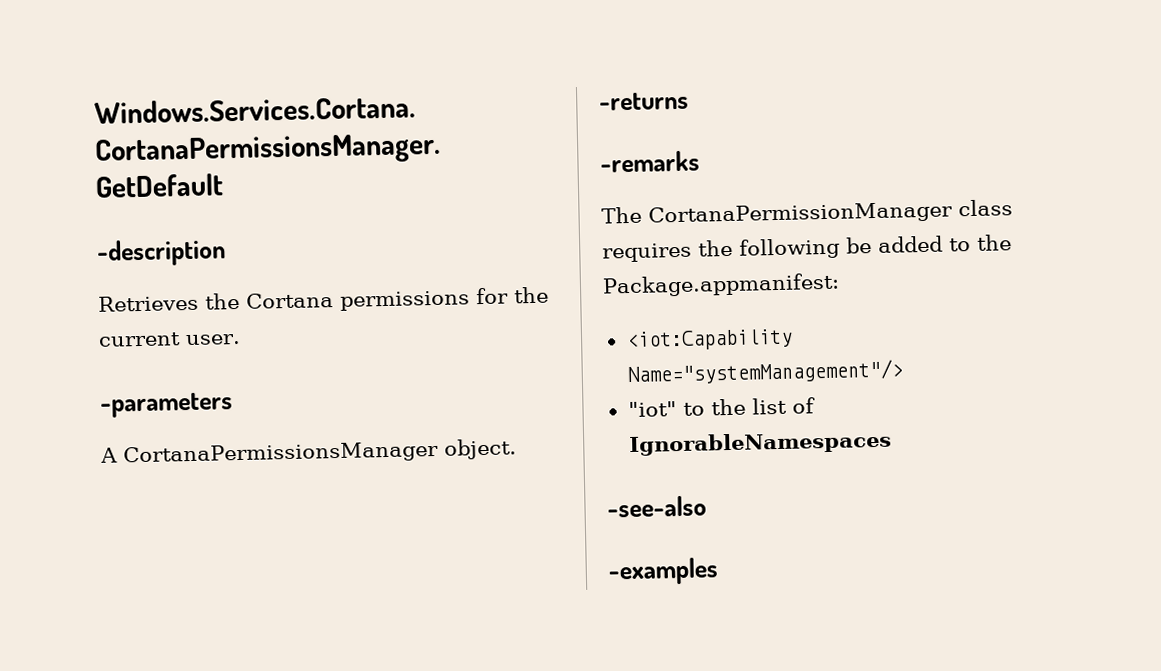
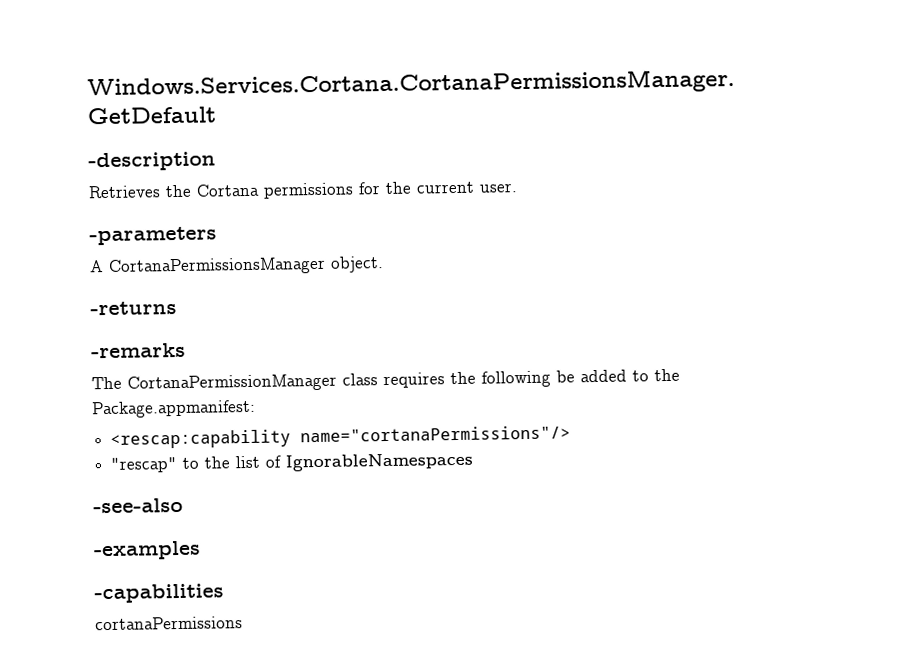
[625,328,793,352] [626,359,903,386] [627,401,677,418] <iot:Capability Name="systemManagement"/> // "iot" -> [110,425,572,449] [110,456,179,473] <rescap:capability name="cortanaPermissions"/> // "rescap"
(719, 571) none -> [94,583,224,604] [95,616,243,631] // -capabilities // cortanaPermissions

